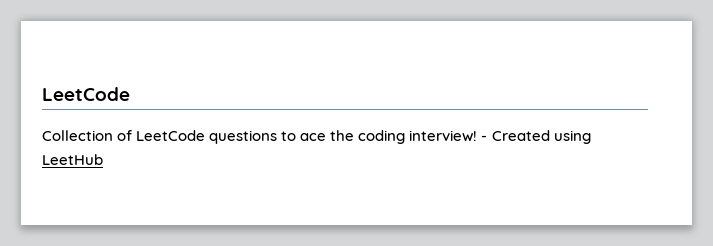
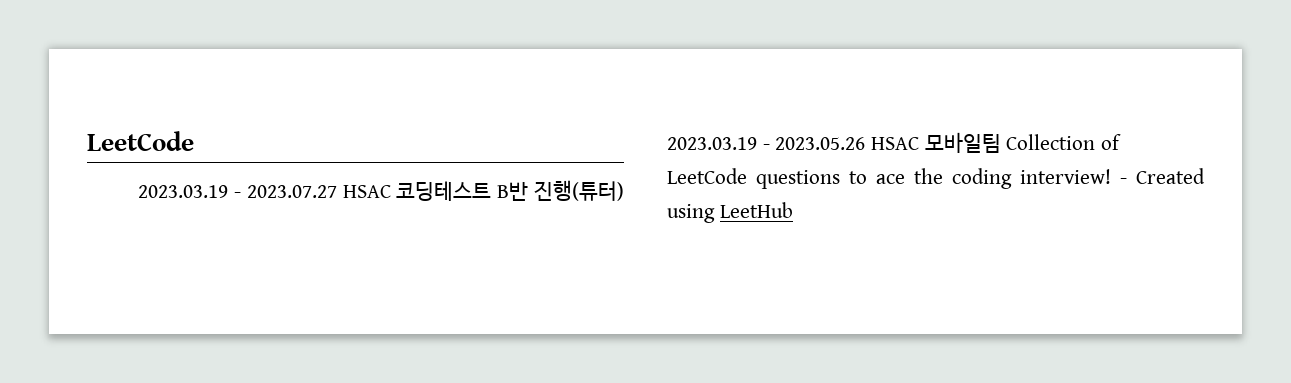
(130, 94) none -> [138,180,624,201] [667,132,1001,153] 2023.03.19 - 2023.07.27 HSAC 코딩테스트 B반 진행(튜터) 2023.03.19 - 2023.05.26 HSAC 모바일팀

